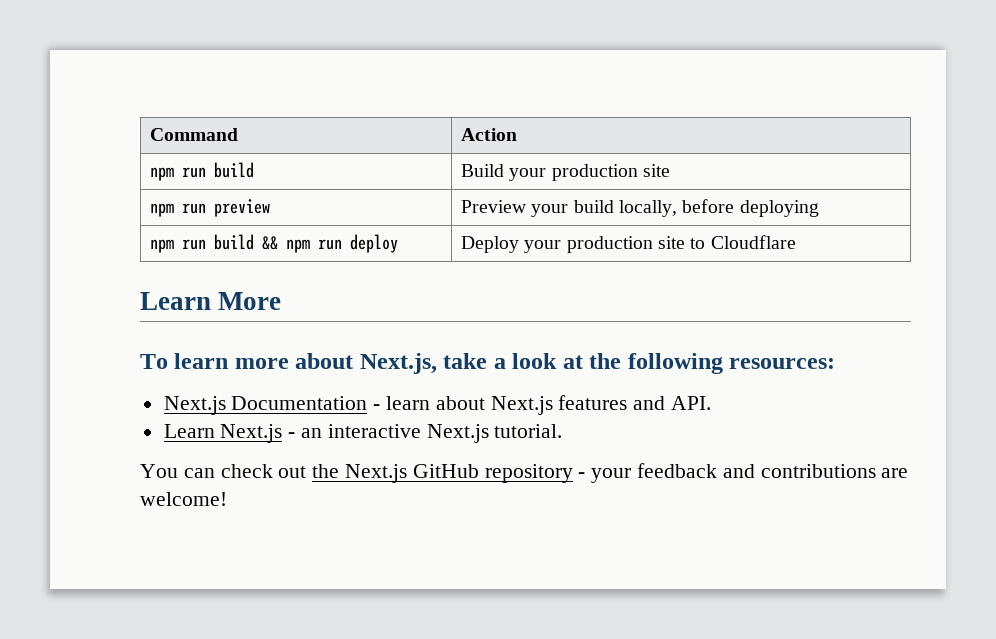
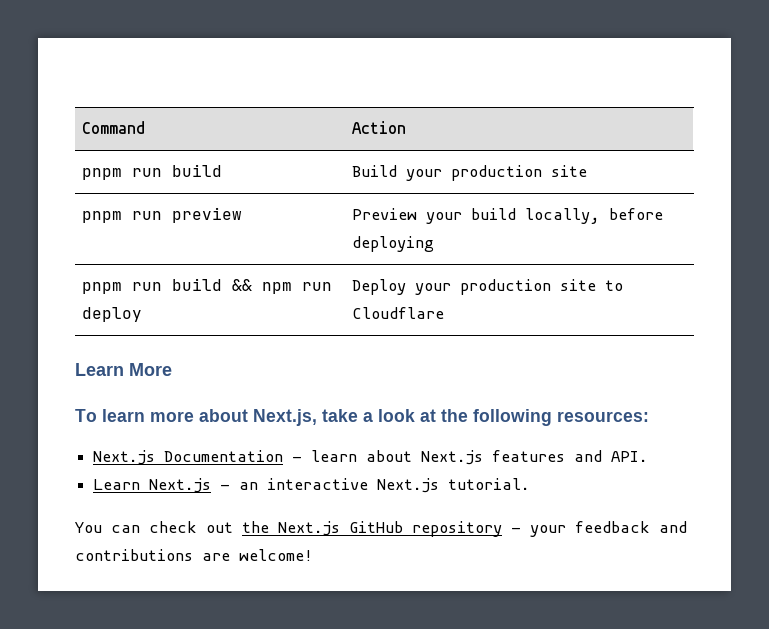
[150,167,175,181] npm -> [82,168,123,180] pnpm
[150,203,175,217] npm -> [82,211,123,223] pnpm
[150,239,175,253] npm -> [82,282,123,294] pnpm

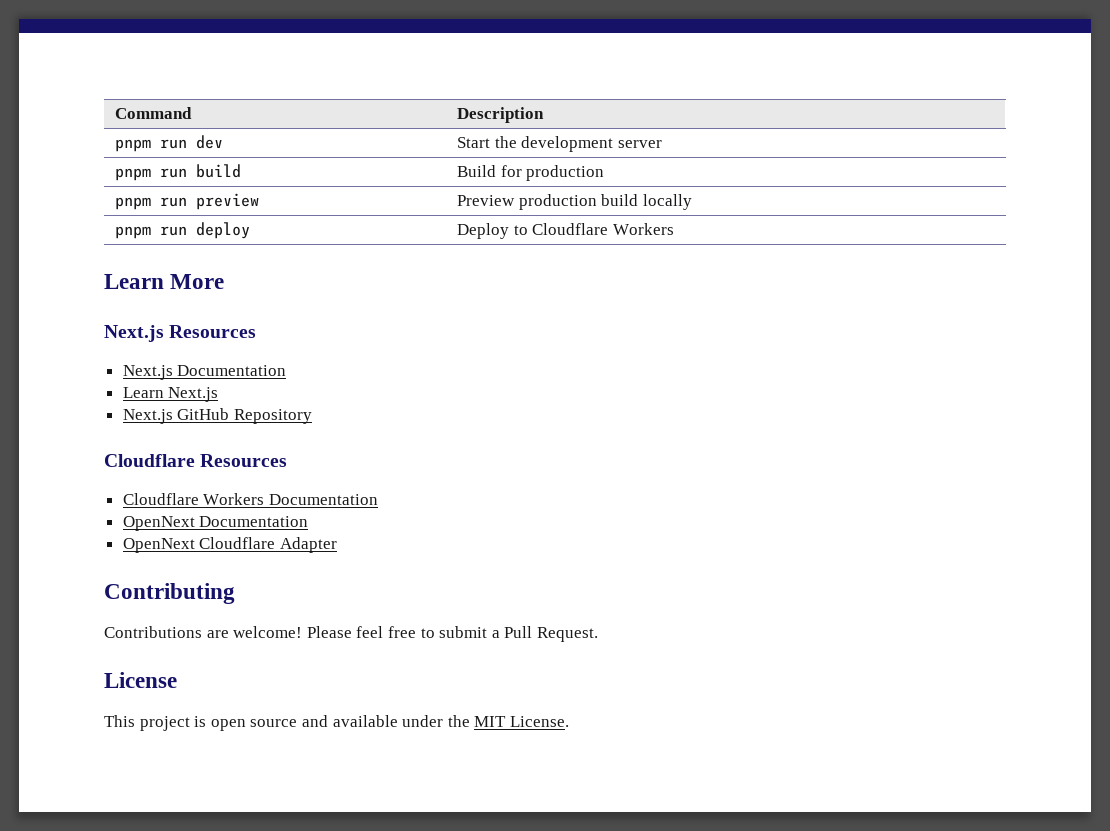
[352,121,407,134] Action -> [457,107,545,123] [115,135,224,152] [457,136,662,152] Description // pnpm run dev | Start the development server
[406,165,588,181] your production site -> [500,165,605,181] for production
[426,208,664,224] [352,236,435,252] [82,278,293,294] your build locally, before deploying // pnpm run build && npm -> [518,194,692,210] [115,226,152,239] production build locally // pnpm
[415,279,597,295] your production site -> (510, 231) none
(445, 313) none -> [612,223,674,235] Workers
[75,409,649,426] [93,450,649,465] [93,478,531,493] [75,521,687,537] [75,549,313,561] To learn more about Next.js, take a look at the following resources: // Next.js Documentation - learn about Next.js features and API. // Learn Next.js - an interactive Next.js tutorial. // You can check out the Next.js GitHub repository - your feedback and contributions are welcome! -> [104,325,257,342] [122,365,287,380] [122,387,219,402] [122,408,312,424] [104,454,288,467] [122,493,378,505] [122,516,309,531] [122,537,337,553] [104,583,235,604] [104,626,598,642] [104,672,177,688] [104,715,569,731] Next.js Resources // Next.js Documentation // Learn Next.js // Next.js GitHub Repository // Cloudflare Resources // Cloudflare Workers Documentation // OpenNext Documentation // OpenNext Cloudflare Adapter // Contributing // Contributions are welcome! Please feel free to submit a Pull Request. // License // This project is open source and available under the MIT License.

